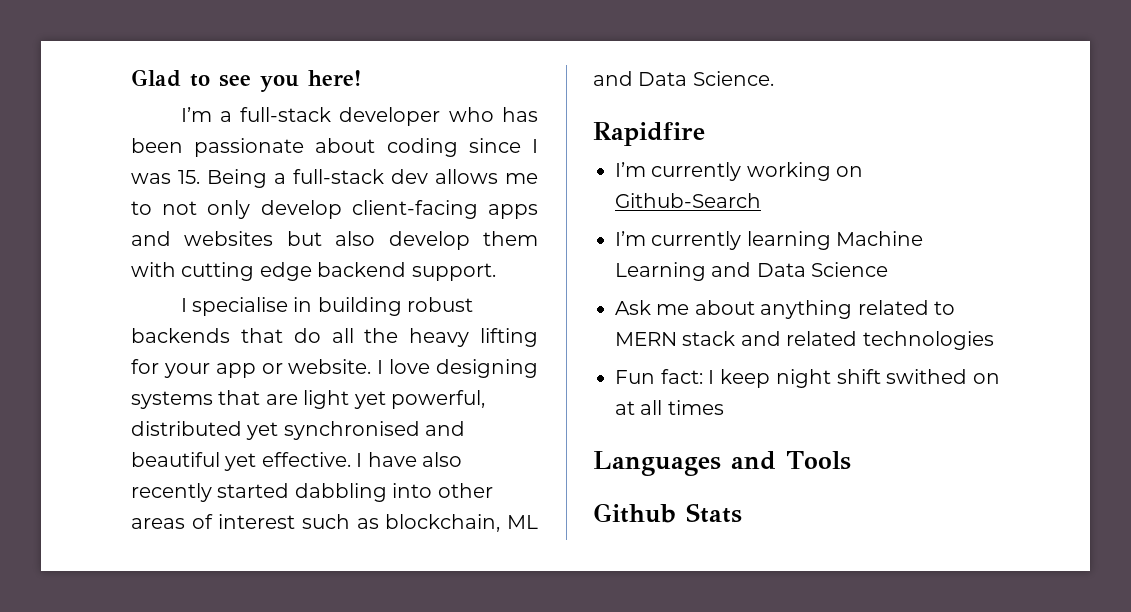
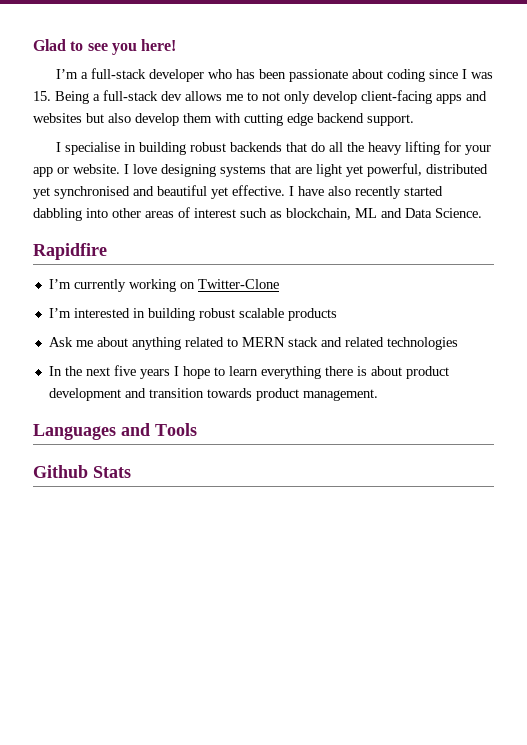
[615,193,761,208] [615,231,924,250] [615,262,889,281] Github-Search // I’m currently learning Machine Learning and Data Science -> [197,279,279,289] [48,308,337,321] Twitter-Clone // I’m interested in building robust scalable products
[615,369,1000,388] [615,400,724,415] Fun fact: I keep night shift swithed on at all times -> [48,365,449,379] [48,388,378,401] In the next five years I hope to learn everything there is about product development and transition towards product management.

